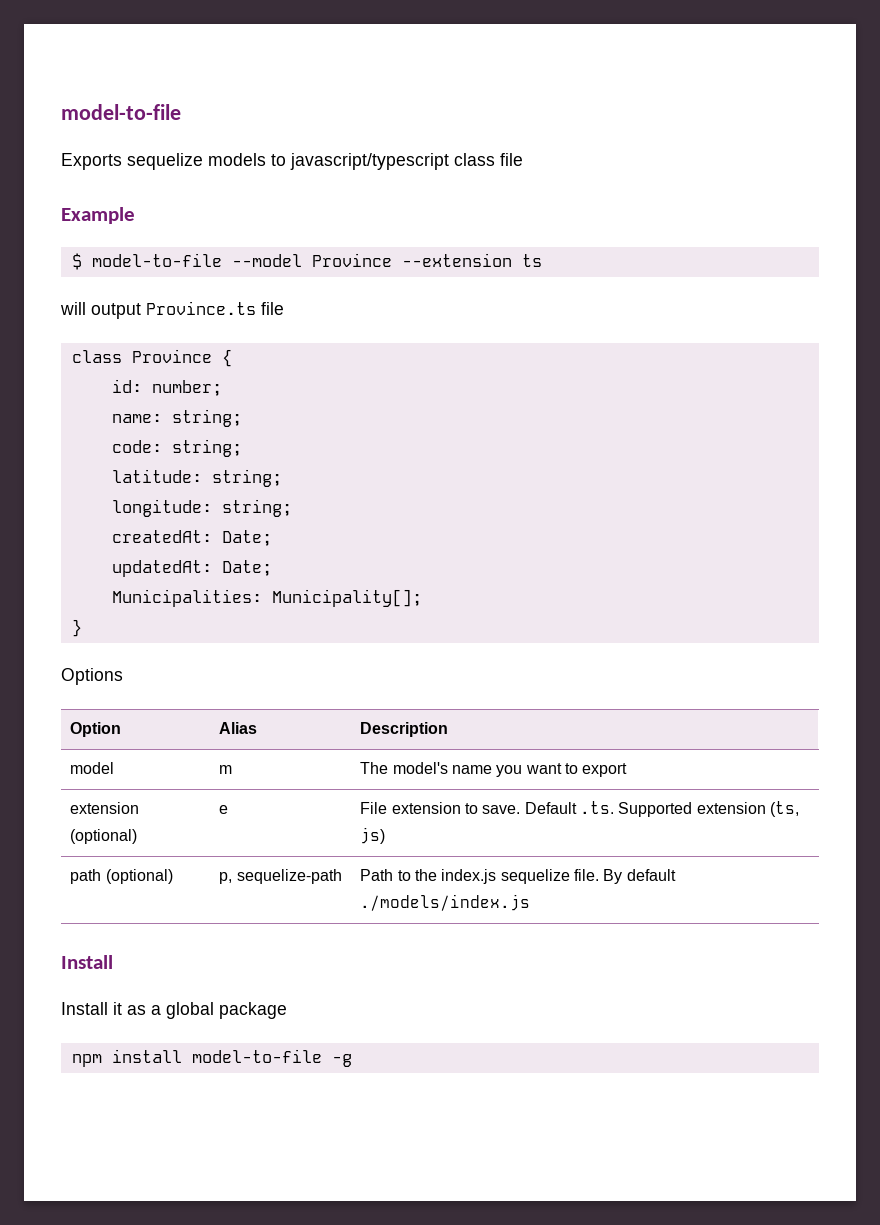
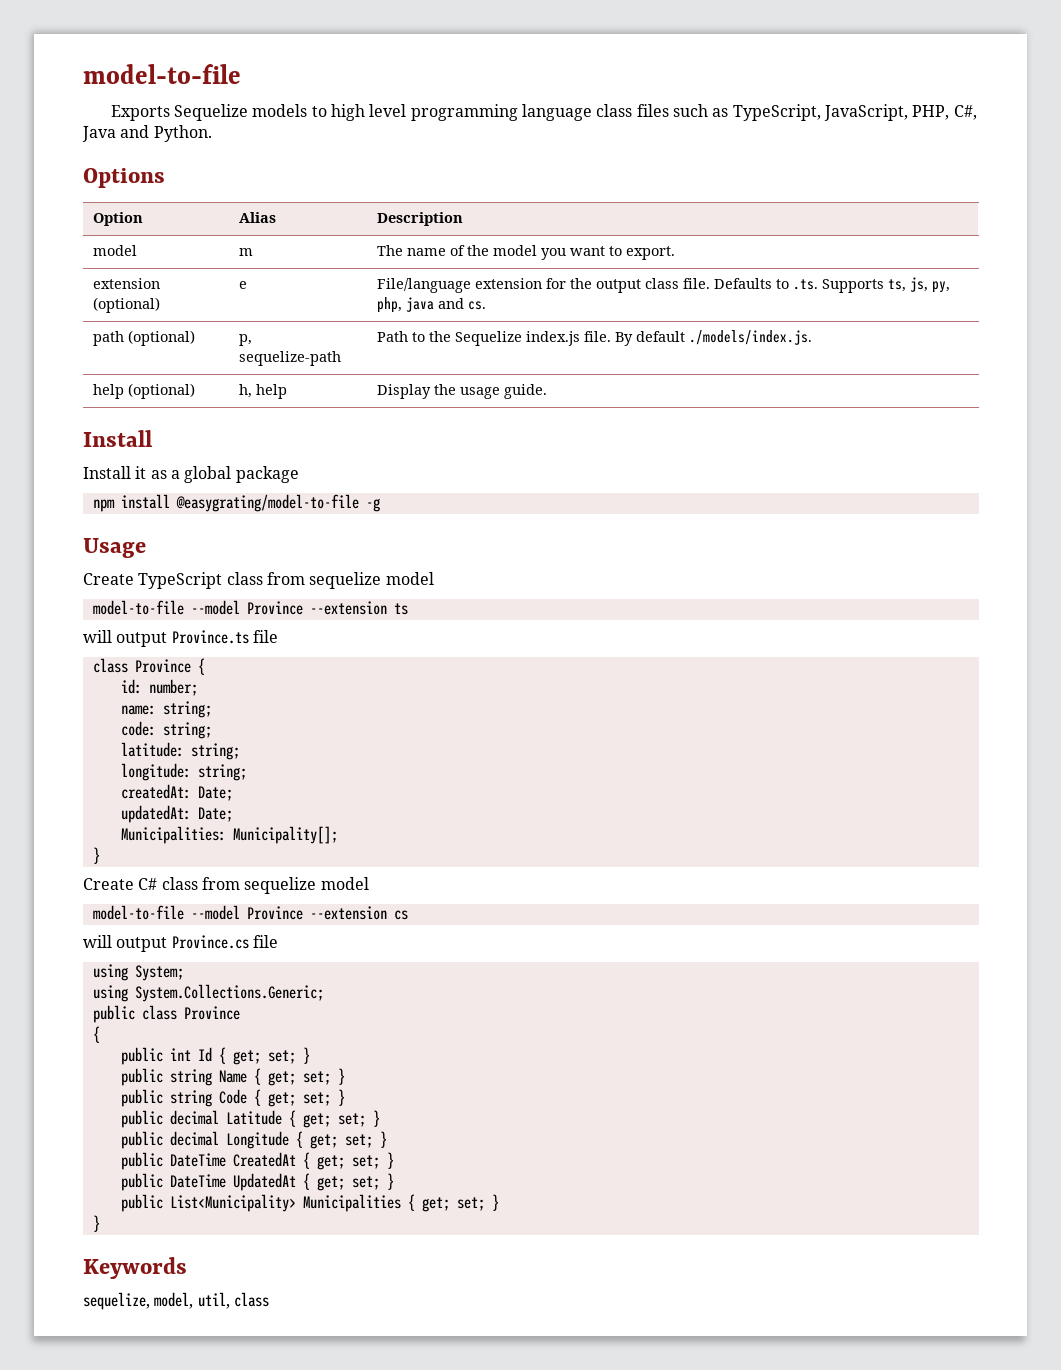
[127,153,203,170] sequelize -> [174,104,249,121] Sequelize
[290,153,523,170] [61,207,135,224] [71,253,82,270] javascript/typescript class file // Example // $ -> [331,104,977,121] [82,125,212,142] [83,168,165,188] [93,212,144,226] [239,212,277,223] [377,212,464,226] [93,245,138,256] [239,248,254,256] [377,245,676,260] [93,278,161,289] [93,297,161,313] [239,281,248,289] [377,277,951,293] [377,297,487,313] [93,330,196,346] [239,334,253,346] [239,351,342,366] [377,330,813,346] [93,383,196,399] [239,384,288,399] [377,384,548,399] [83,430,152,447] [83,466,299,483] [92,494,380,512] [83,538,146,558] [83,572,434,589] high level programming language class files such as TypeScript, JavaScript, PHP, C#, Java and Python. // Options // Option | Alias | Description // model | m | The name of the model you want to export. // extension (optional) | e | File/language extension for the output class file. Defaults to .ts. Supports ts, js, py, php, java and cs. // path (optional) | p, sequelize-path | Path to the Sequelize index.js file. By default ./models/index.js. // help (optional) | h, help | Display the usage guide. // Install // Install it as a global package // npm install @easygrating/model-to-file -g // Usage // Create TypeScript class from sequelize model //
[61,668,123,685] [70,722,122,737] [219,722,258,734] [360,722,449,737] [70,762,115,774] [219,765,233,774] [360,762,628,777] [70,802,140,814] [70,829,138,844] [219,805,229,814] [360,801,800,817] [360,827,386,844] [70,869,173,884] [219,869,342,884] [360,869,676,884] [360,894,531,911] [61,955,113,969] [61,1002,287,1019] [71,1049,352,1067] Options // Option | Alias | Description // model | m | The model's name you want to export // extension (optional) | e | File extension to save. Default .ts. Supported extension (ts, js) // path (optional) | p, sequelize-path | Path to the index.js sequelize file. By default ./models/index.js // Install // Install it as a global package // npm install model-to-file -g -> [83,877,369,894] [92,905,408,920] [83,935,278,952] [92,964,184,981] [92,984,324,1002] [92,1005,240,1023] [92,1026,100,1043] [120,1047,310,1065] [120,1068,345,1086] [120,1089,345,1107] [120,1110,380,1128] [120,1131,387,1149] [120,1152,394,1170] [120,1173,394,1191] [120,1194,499,1212] [92,1215,100,1232] [83,1257,187,1279] [83,1292,269,1310] Create C# class from sequelize model // model-to-file --model Province --extension cs // will output Province.cs file // using System; // using System.Collections.Generic; // public class Province // { // public int Id { get; set; } // public string Name { get; set; } // public string Code { get; set; } // public decimal Latitude { get; set; } // public decimal Longitude { get; set; } // public DateTime CreatedAt { get; set; } // public DateTime UpdatedAt { get; set; } // public List<Municipality> Municipalities { get; set; } // } // Keywords // sequelize, model, util, class

